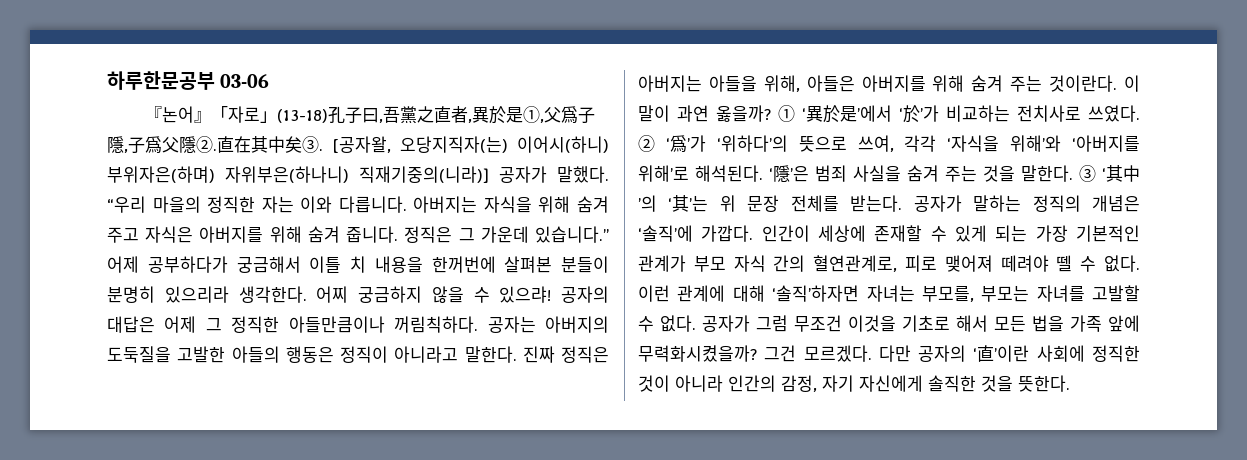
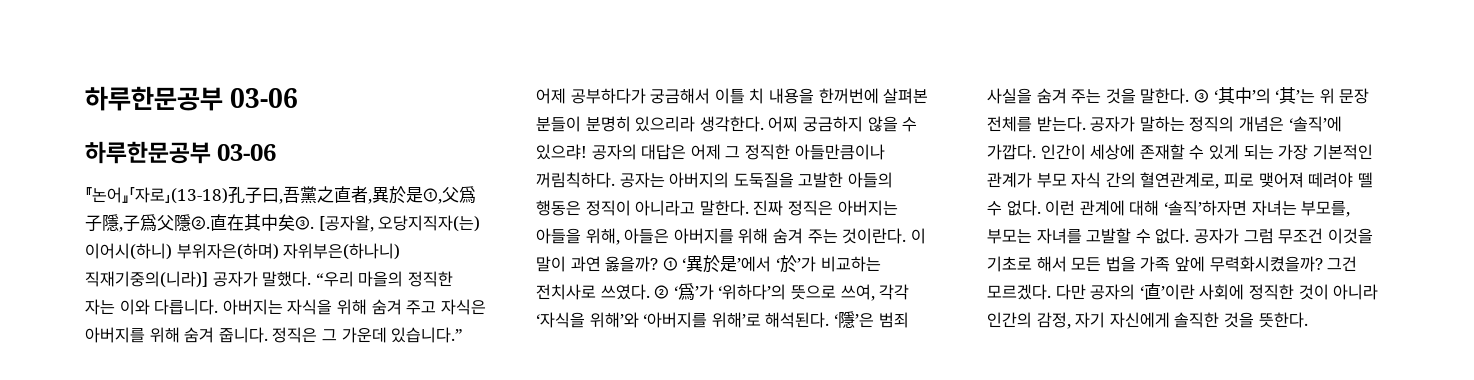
[107,71,270,90] 하루한문공부 03-06 -> [85,86,299,111] [85,141,277,164] 하루한문공부 03-06 // 하루한문공부 03-06

